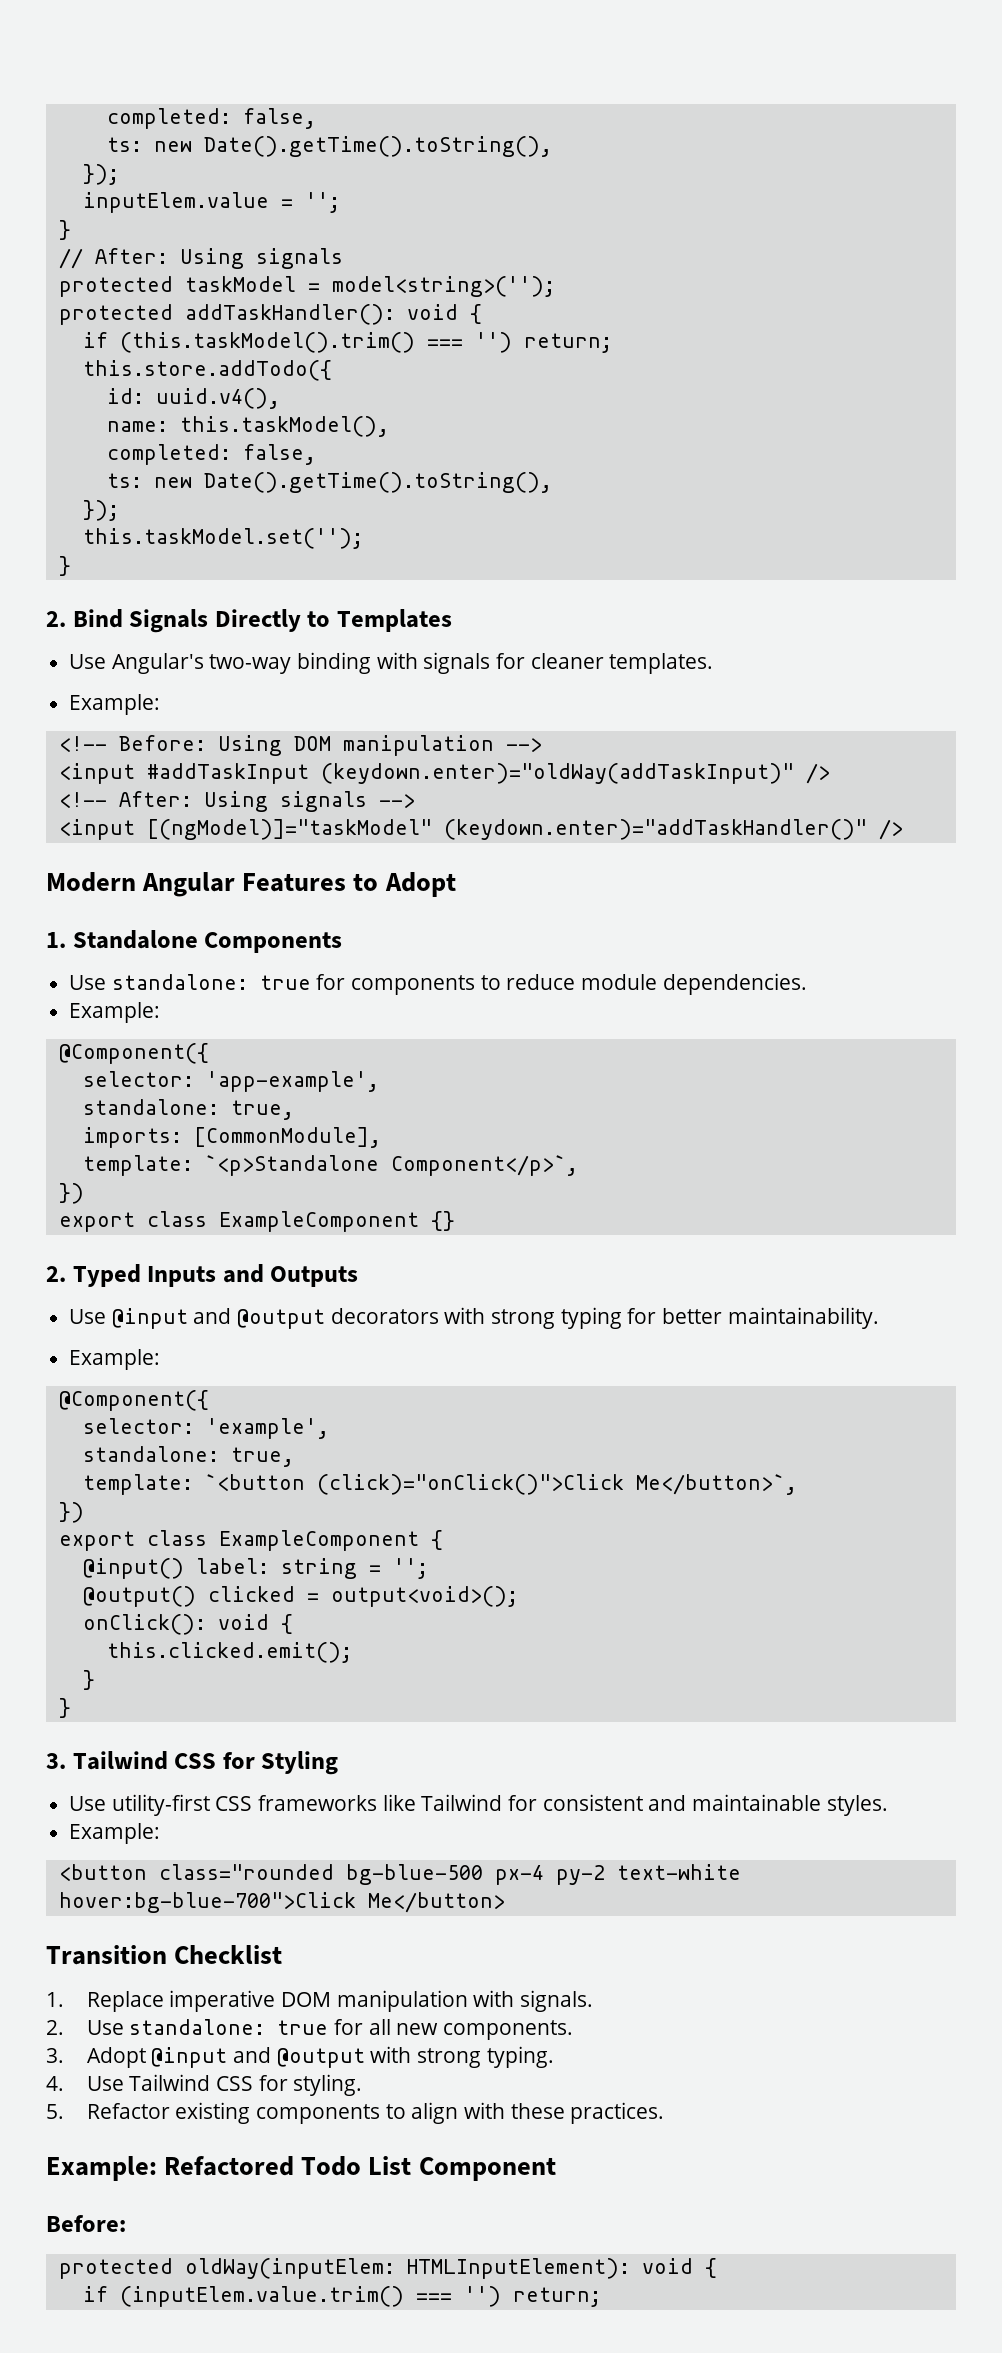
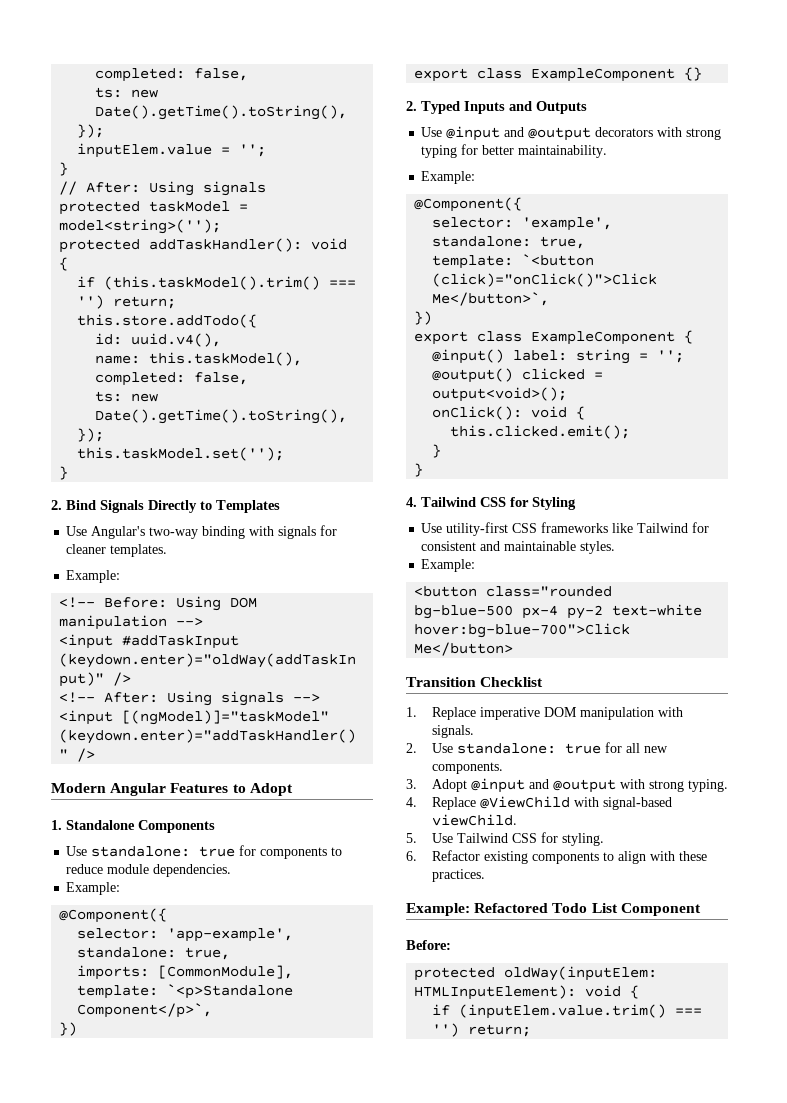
[46,1753,66,1769] 3. -> [406,497,417,507] 4.
(64, 2083) none -> [431,796,672,810] [431,814,517,826] [406,833,417,843] Replace @ViewChild with signal-based viewChild. // 5.
[46,2104,64,2119] 5. -> [406,851,417,861] 6.

